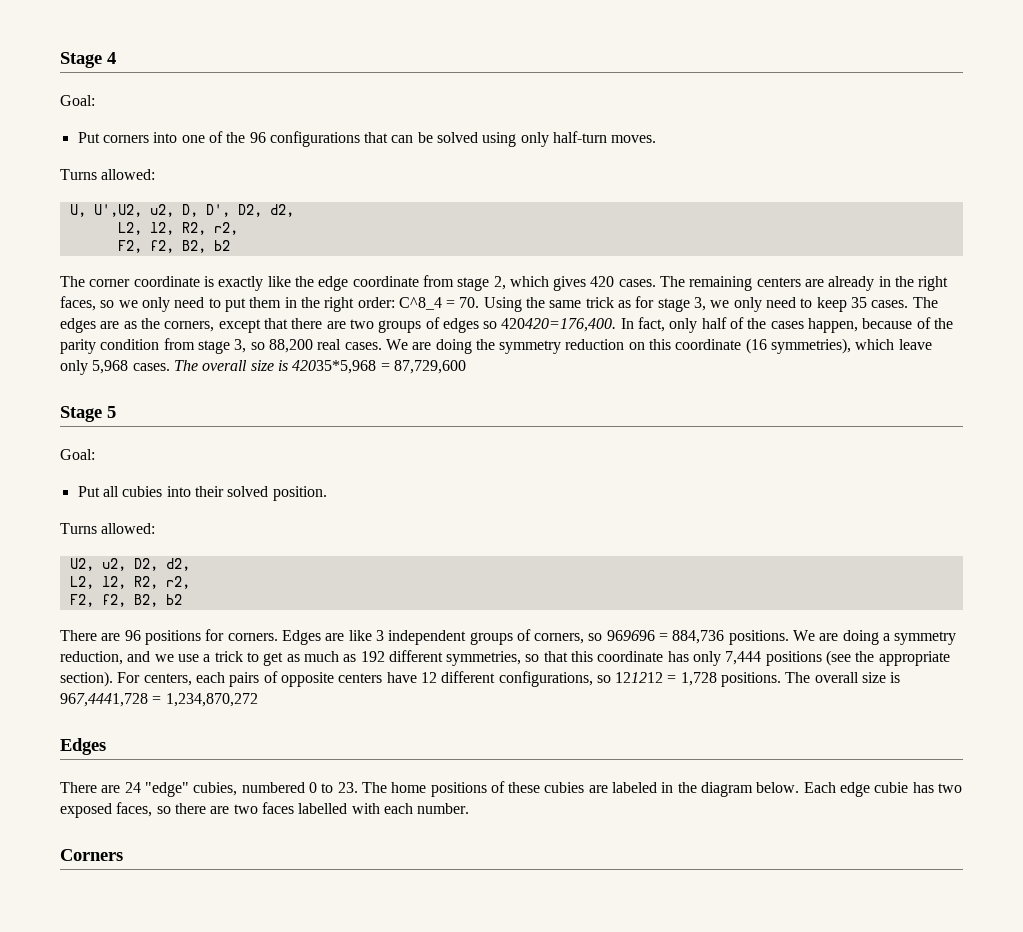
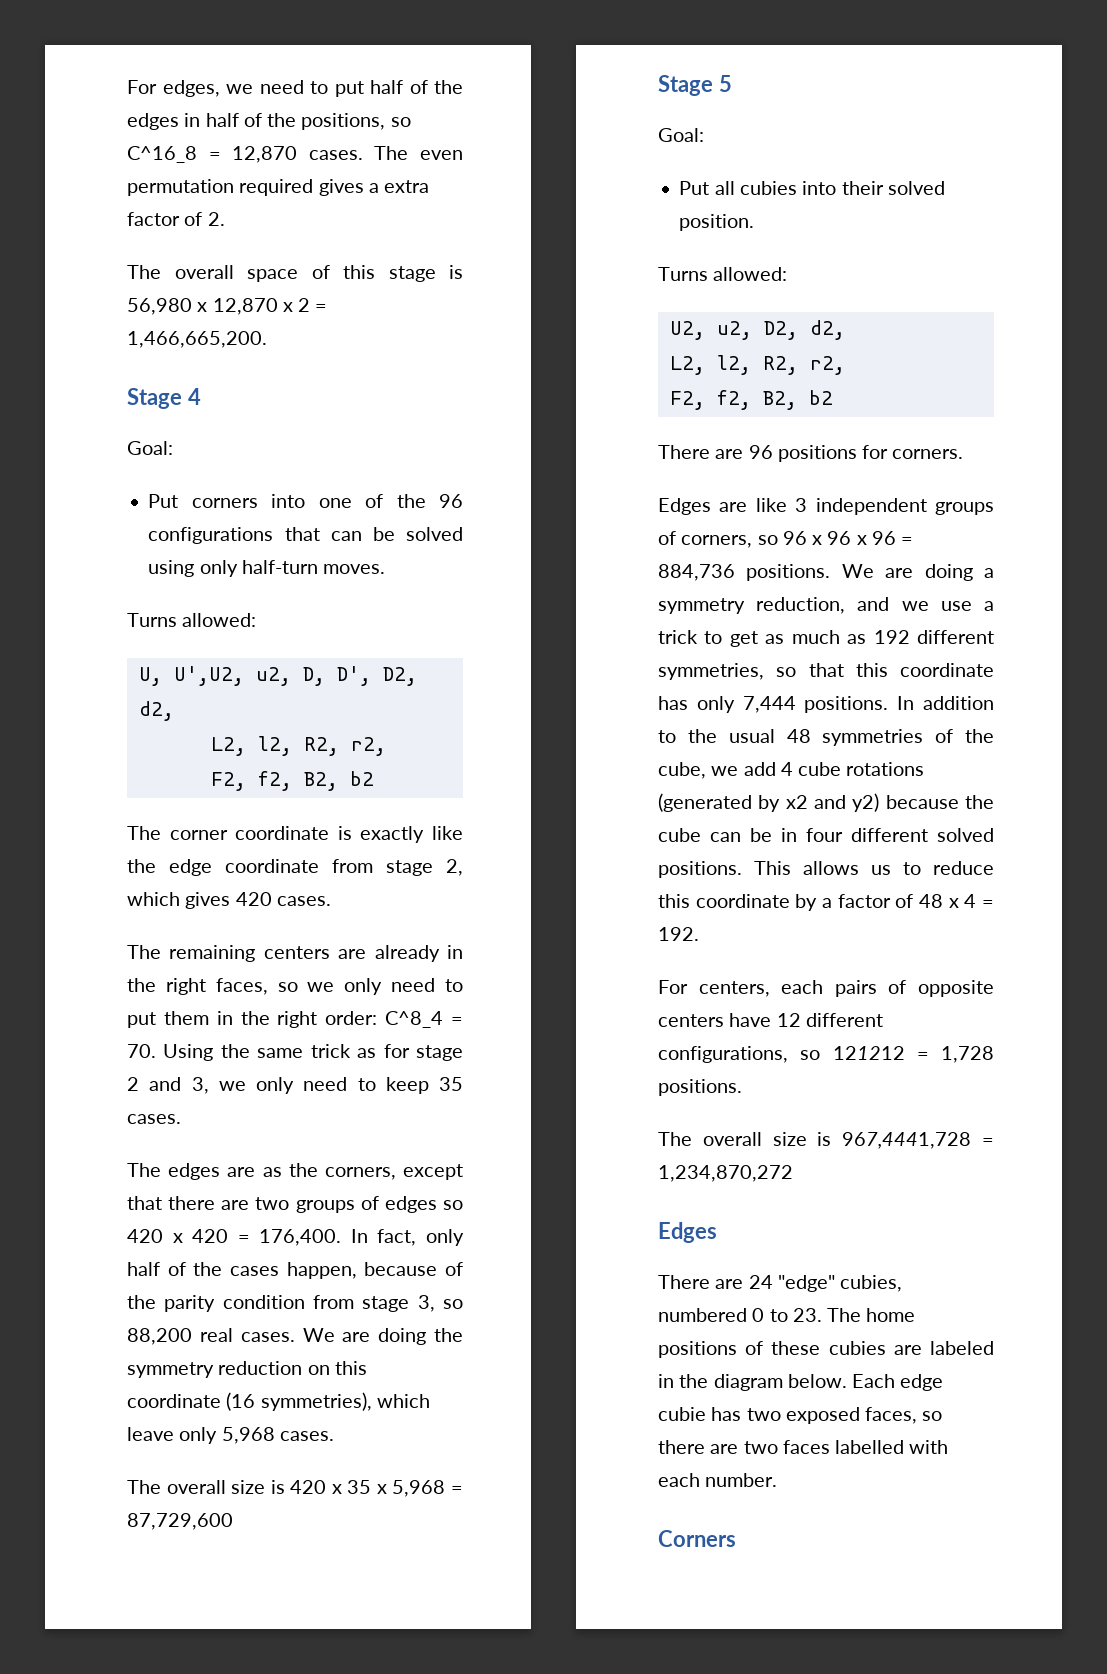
(60, 60) none -> [127,80,463,97] [127,113,411,130] [127,146,463,163] [127,179,430,196] [127,212,225,226] [127,265,463,282] [127,298,328,315] [127,331,267,348] For edges, we need to put half of the edges in half of the positions, so C^16_8 = 12,870 cases. The even permutation required gives a extra factor of 2. // The overall space of this stage is 56,980 x 12,870 x 2 = 1,466,665,200. //
(656, 283) none -> (331, 901) //
(690, 305) none -> [127,1077,182,1091] 2 and
(909, 304) none -> (181, 1119) //
[501,318,617,332] 420420=176,400. -> [127,1229,342,1246] 420 x 420 = 176,400.
[173,360,377,374] The overall size is 42035*5,968 -> [127,1480,446,1497] // The overall size is 420 x 35 x 5,968
(278, 637) none -> (964, 454) //
[606,630,655,641] 969696 -> [782,531,896,545] 96 x 96 x 96
[765,650,950,666] [60,671,113,687] positions (see the appropriate section). -> [804,696,994,713] [658,729,994,746] [658,762,925,779] [658,793,994,812] [658,828,994,842] [658,861,994,878] [658,894,994,911] [658,927,699,941] positions. In addition to the usual 48 symmetries of the cube, we add 4 cube rotations (generated by x2 and y2) because the cube can be in four different solved positions. This allows us to reduce this coordinate by a factor of 48 x 4 = 192. //
(782, 679) none -> (742, 1087) //

